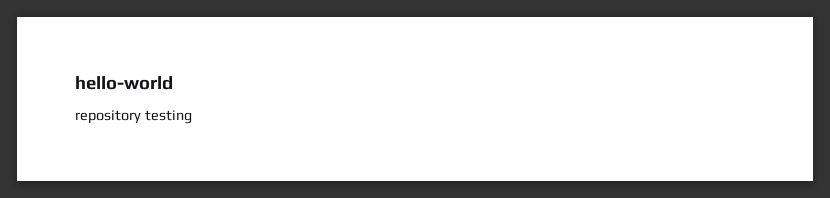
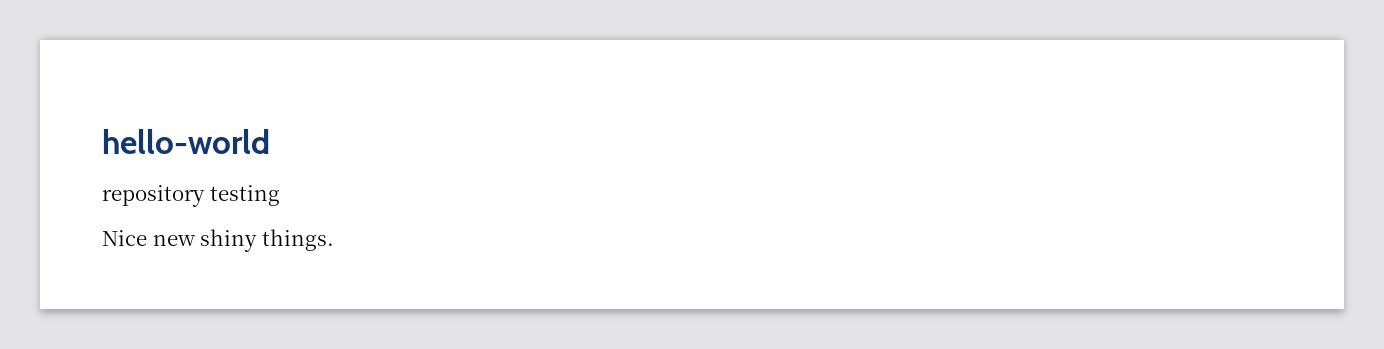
(192, 117) none -> [102,229,334,252] // Nice new shiny things.

